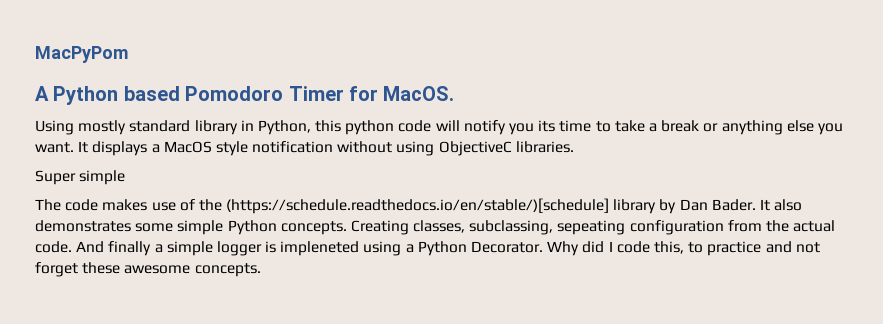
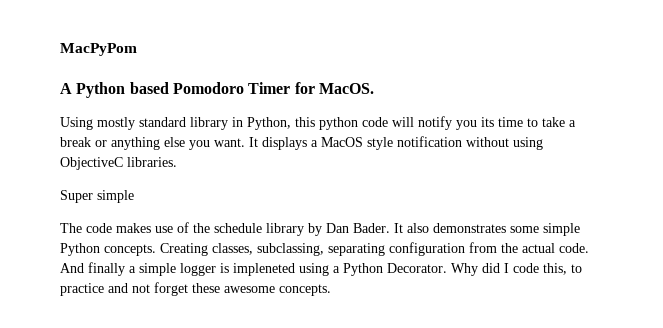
[226,198,610,214] (https://schedule.readthedocs.io/en/stable/)[schedule] -> [214,223,262,233] schedule
[557,220,626,235] sepeating -> [328,243,385,256] separating

